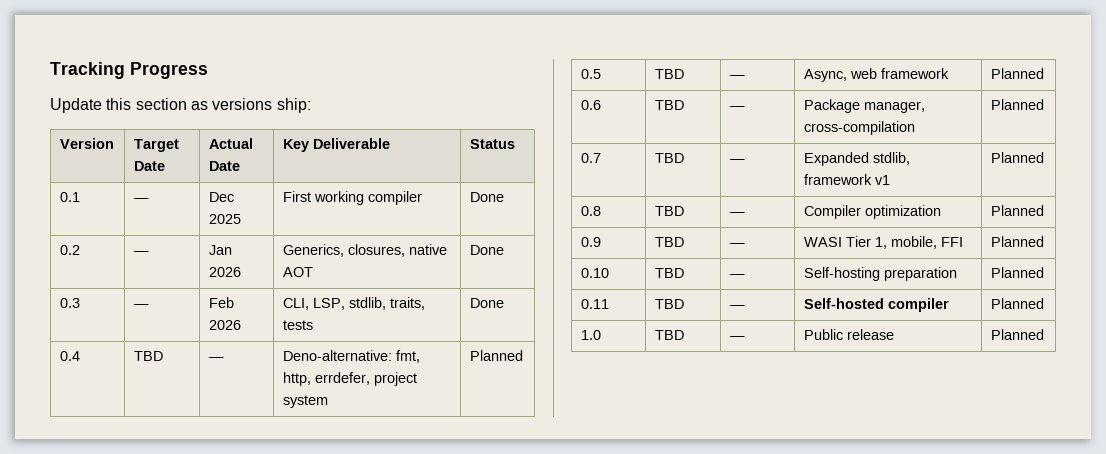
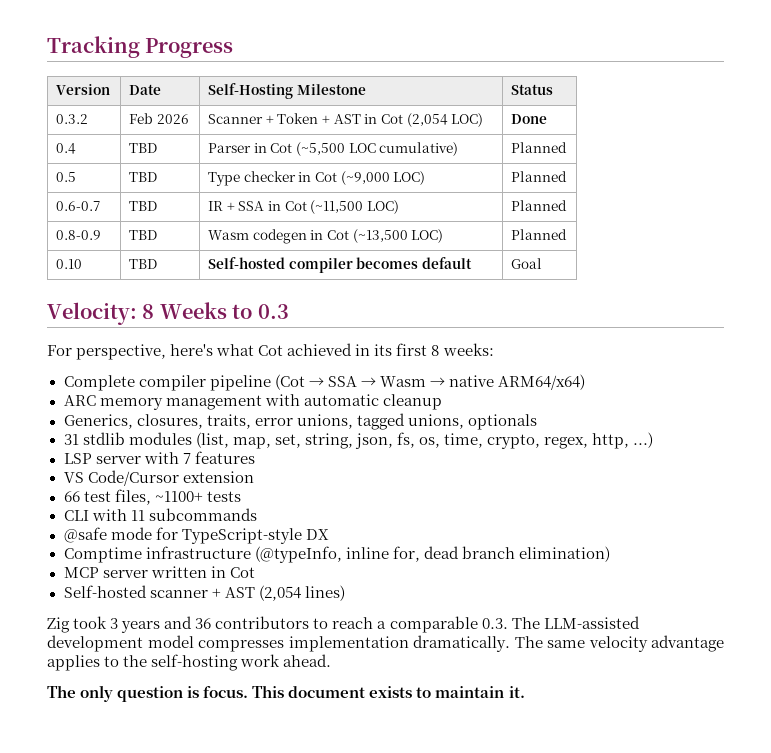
[50,98,311,113] // Update this section as versions ship: -> (234, 48) none
[133,139,179,152] [133,161,165,171] [208,138,253,149] [208,161,240,171] [282,138,390,152] [469,139,515,149] [59,192,80,202] [133,198,149,202] [208,192,234,202] [208,214,241,224] [282,191,422,205] [469,192,504,202] [59,245,80,255] [133,251,149,255] [208,245,232,255] [208,267,241,277] [282,244,447,257] [282,267,313,277] [469,245,504,255] [59,298,80,308] [133,304,149,308] [208,297,234,308] [208,320,241,330] [282,297,425,310] [282,320,313,330] [469,298,504,308] [59,351,80,361] [133,351,163,361] [208,357,224,361] [282,350,420,363] [282,372,417,386] [282,395,328,408] [469,350,523,361] [580,69,601,79] [654,69,684,79] [729,75,745,79] [803,68,949,82] [990,68,1044,79] [580,100,601,110] [654,100,684,110] [729,106,745,110] [803,99,925,113] [803,121,915,135] [990,99,1044,110] [580,153,601,163] [654,153,684,163] [729,159,745,163] [803,152,910,166] [803,174,890,185] [990,152,1044,163] [580,206,601,216] [654,206,684,216] [729,212,745,216] [803,205,941,219] [990,205,1044,216] [580,237,601,247] [654,237,684,247] [729,243,745,247] [803,236,963,249] [990,236,1044,247] [580,268,609,278] [654,268,684,278] [729,274,745,278] [803,267,957,281] [990,267,1044,278] [580,299,609,309] [654,299,684,309] [729,305,745,309] [803,298,949,312] [990,298,1044,309] [580,330,601,340] [654,330,684,340] [729,336,745,340] [803,329,894,340] [990,329,1044,340] Target Date | Actual Date | Key Deliverable | Status // 0.1 | — | Dec 2025 | First working compiler | Done // 0.2 | — | Jan 2026 | Generics, closures, native AOT | Done // 0.3 | — | Feb 2026 | CLI, LSP, stdlib, traits, tests | Done // 0.4 | TBD | — | Deno-alternative: fmt, http, errdefer, project system | Planned // 0.5 | TBD | — | Async, web framework | Planned // 0.6 | TBD | — | Package manager, cross-compilation | Planned // 0.7 | TBD | — | Expanded stdlib, framework v1 | Planned // 0.8 | TBD | — | Compiler optimization | Planned // 0.9 | TBD | — | WASI Tier 1, mobile, FFI | Planned // 0.10 | TBD | — | Self-hosting preparation | Planned // 0.11 | TBD | — | Self-hosted compiler | Planned // 1.0 | TBD | — | Public release | Planned -> [129,84,162,95] [208,83,366,99] [511,84,554,95] [56,114,89,124] [129,113,189,124] [208,113,484,127] [511,114,548,124] [56,143,77,154] [129,143,158,153] [208,142,459,156] [511,142,568,153] [56,172,77,182] [129,172,158,182] [208,171,426,186] [511,171,568,182] [56,201,101,211] [129,201,158,211] [208,200,399,214] [511,200,568,211] [56,230,102,240] [129,230,158,240] [208,229,444,244] [511,229,568,240] [56,259,83,269] [129,259,158,269] [208,257,472,273] [511,258,543,269] [47,302,289,325] [47,343,494,360] [63,374,586,391] [63,394,442,410] [63,413,537,430] [63,432,654,449] [63,451,255,464] [63,470,254,486] [63,489,241,505] [63,508,257,521] [63,527,329,544] [63,546,610,563] [63,566,255,578] [63,585,345,601] [47,616,640,633] [47,635,724,652] [47,654,332,671] [47,685,525,702] Date | Self-Hosting Milestone | Status // 0.3.2 | Feb 2026 | Scanner + Token + AST in Cot (2,054 LOC) | Done // 0.4 | TBD | Parser in Cot (~5,500 LOC cumulative) | Planned // 0.5 | TBD | Type checker in Cot (~9,000 LOC) | Planned // 0.6-0.7 | TBD | IR + SSA in Cot (~11,500 LOC) | Planned // 0.8-0.9 | TBD | Wasm codegen in Cot (~13,500 LOC) | Planned // 0.10 | TBD | Self-hosted compiler becomes default | Goal // Velocity: 8 Weeks to 0.3 // For perspective, here's what Cot achieved in its first 8 weeks: // Complete compiler pipeline (Cot → SSA → Wasm → native ARM64/x64) // ARC memory management with automatic cleanup // Generics, closures, traits, error unions, tagged unions, optionals // 31 stdlib modules (list, map, set, string, json, fs, os, time, crypto, regex, http, ...) // LSP server with 7 features // VS Code/Cursor extension // 66 test files, ~1100+ tests // CLI with 11 subcommands // @safe mode for TypeScript-style DX // Comptime infrastructure (@typeInfo, inline for, dead branch elimination) // MCP server written in Cot // Self-hosted scanner + AST (2,054 lines) // Zig took 3 years and 36 contributors to reach a comparable 0.3. The LLM-assisted development model compresses implementation dramatically. The same velocity advantage applies to the self-hosting work ahead. // The only question is focus. This document exists to maintain it.

